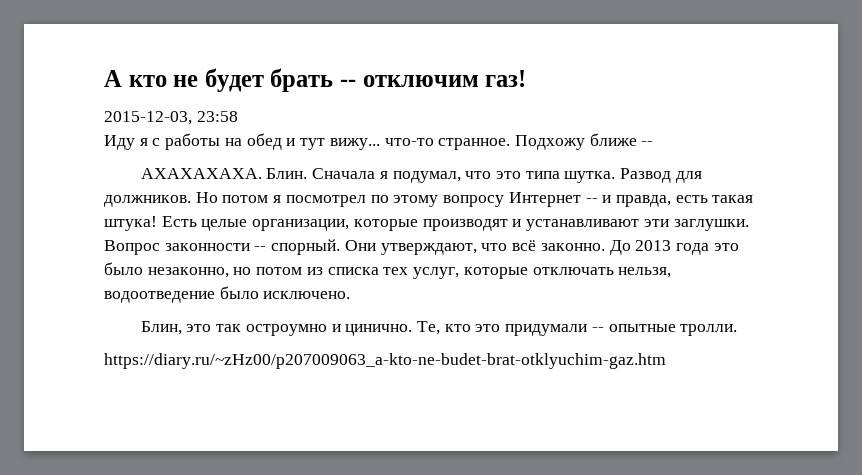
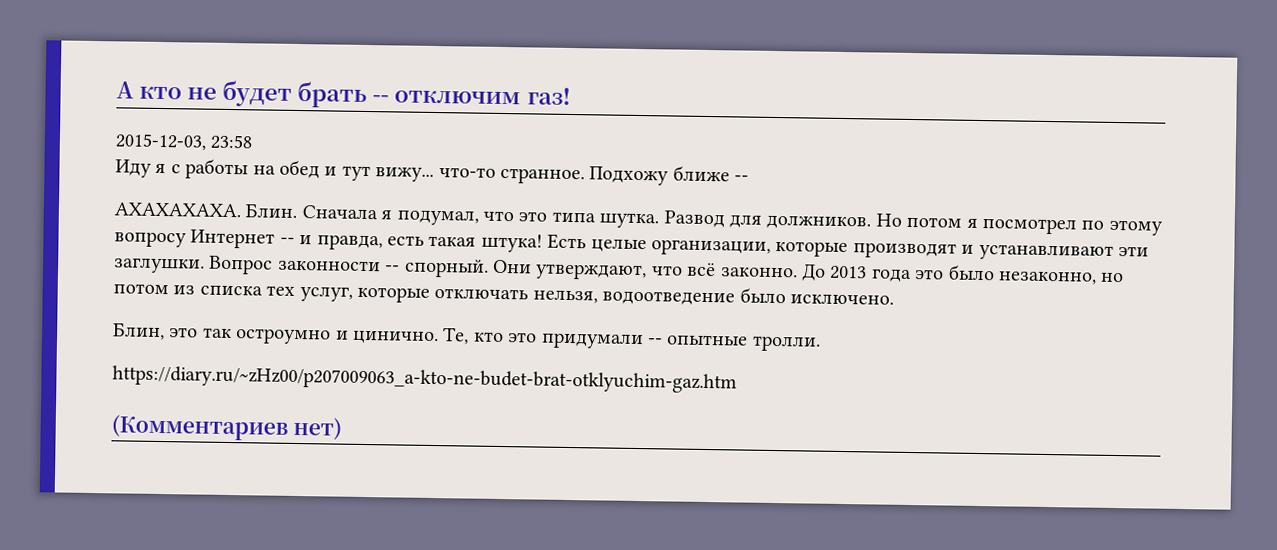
(666, 361) none -> [111,414,342,441] // (Комментариев нет)

